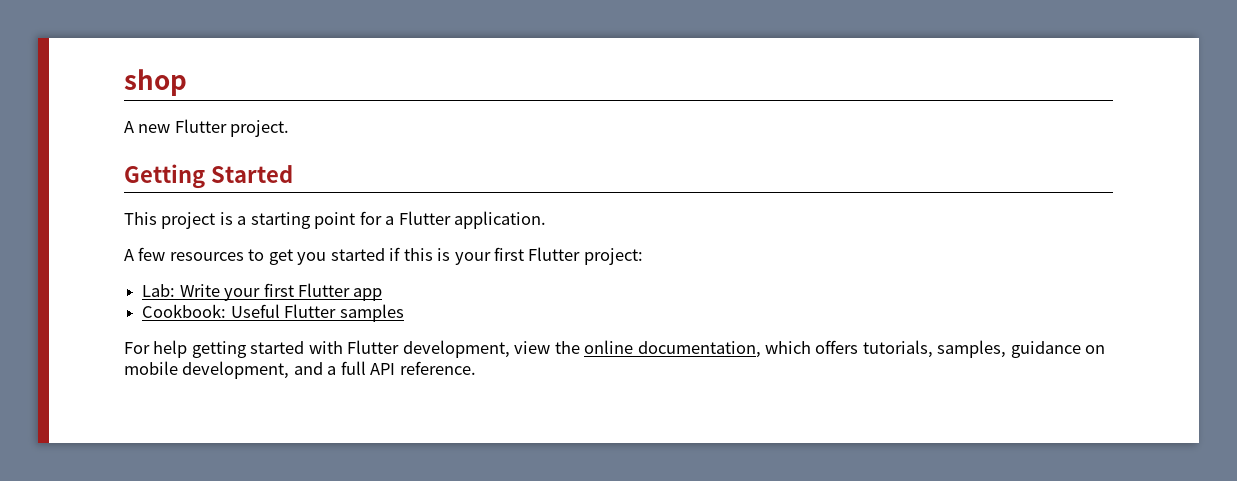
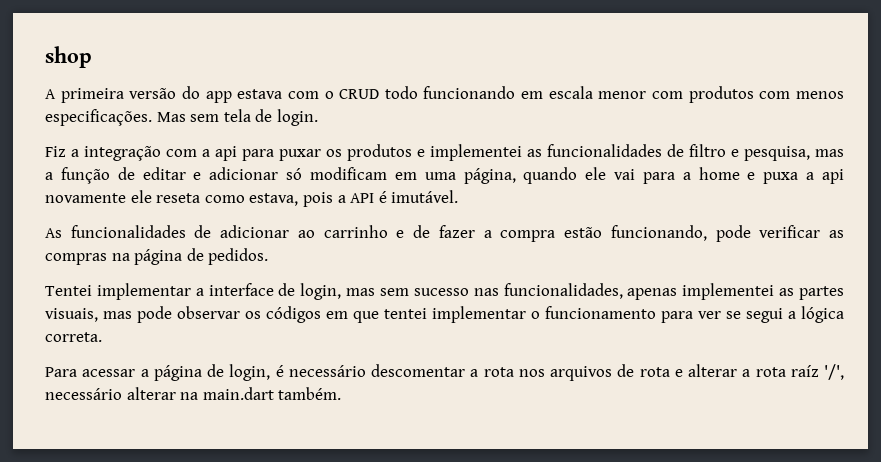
[138,119,290,137] [124,164,293,189] [124,211,547,229] [124,247,643,265] [142,283,383,301] [142,304,404,322] [124,340,1106,358] [124,361,476,379] new Flutter project. // Getting Started // This project is a starting point for a Flutter application. // A few resources to get you started if this is your first Flutter project: // Lab: Write your first Flutter app // Cookbook: Useful Flutter samples // For help getting started with Flutter development, view the online documentation, which offers tutorials, samples, guidance on mobile development, and a full API reference. -> [60,86,844,103] [45,109,318,126] [45,144,844,161] [45,167,845,184] [45,190,459,207] [45,225,845,242] [45,248,269,265] [45,283,844,300] [45,306,844,323] [45,332,102,342] [45,364,844,381] [45,387,342,400] primeira versão do app estava com o CRUD todo funcionando em escala menor com produtos com menos especificações. Mas sem tela de login. // Fiz a integração com a api para puxar os produtos e implementei as funcionalidades de filtro e pesquisa, mas a função de editar e adicionar só modificam em uma página, quando ele vai para a home e puxa a api novamente ele reseta como estava, pois a API é imutável. // As funcionalidades de adicionar ao carrinho e de fazer a compra estão funcionando, pode verificar as compras na página de pedidos. // Tentei implementar a interface de login, mas sem sucesso nas funcionalidades, apenas implementei as partes visuais, mas pode observar os códigos em que tentei implementar o funcionamento para ver se segui a lógica correta. // Para acessar a página de login, é necessário descomentar a rota nos arquivos de rota e alterar a rota raíz '/', necessário alterar na main.dart também.

